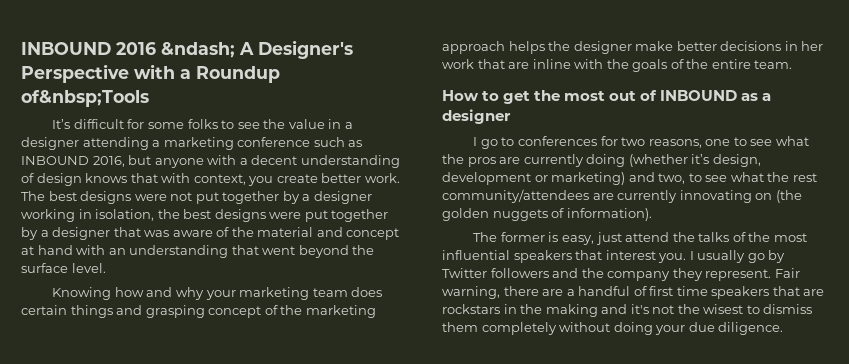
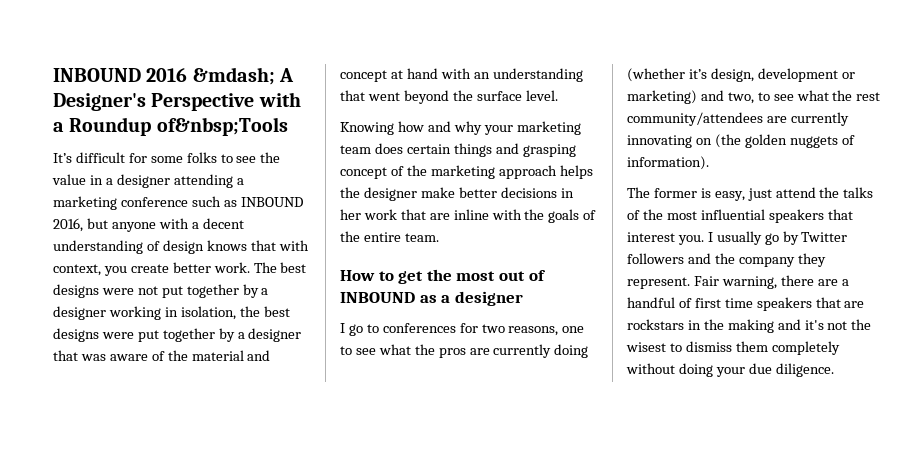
[161,42,235,58] &ndash; -> [192,67,275,85] &mdash;

